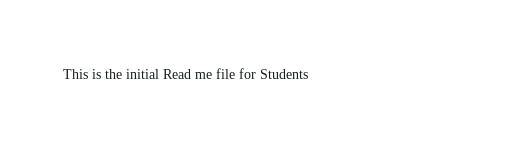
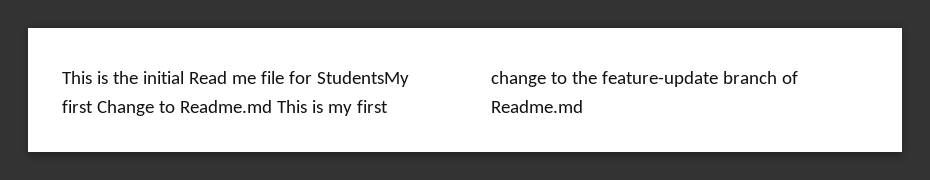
[260,69,308,79] Students -> [316,71,409,87] [62,100,388,116] [491,71,798,87] [491,100,583,113] StudentsMy first Change to Readme.md This is my first change to the feature-update branch of Readme.md

